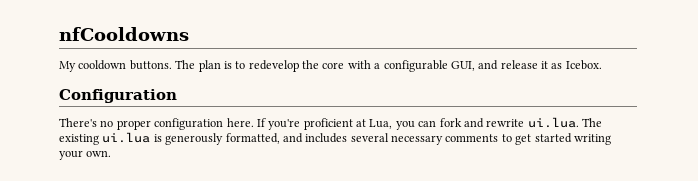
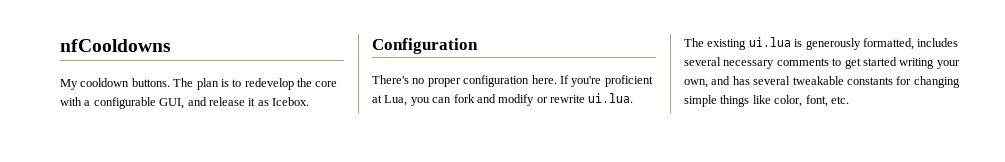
(484, 123) none -> [498,94,548,106] modify or
[282,133,303,143] and -> (914, 44) none
[86,150,112,157] own. -> [684,76,960,88] [684,95,849,107] own, and has several tweakable constants for changing simple things like color, font, etc.

